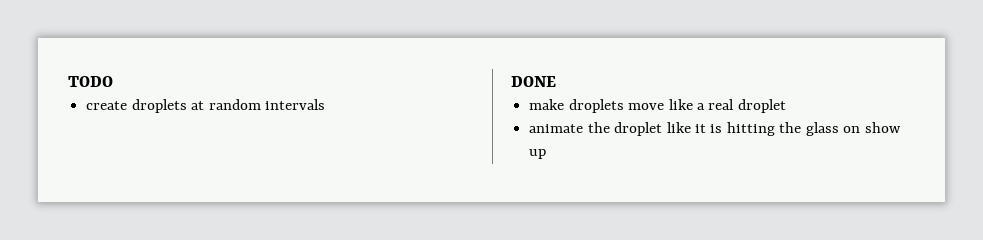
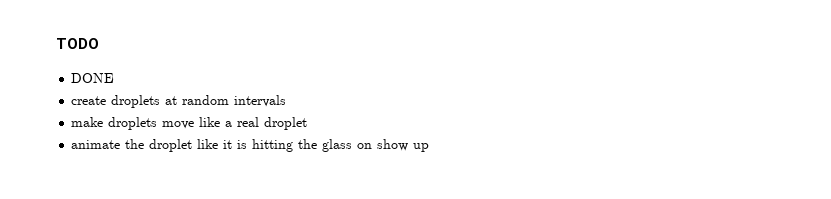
(113, 81) none -> [71,73,115,83] // DONE
[511,76,556,87] // DONE -> (287, 101) none

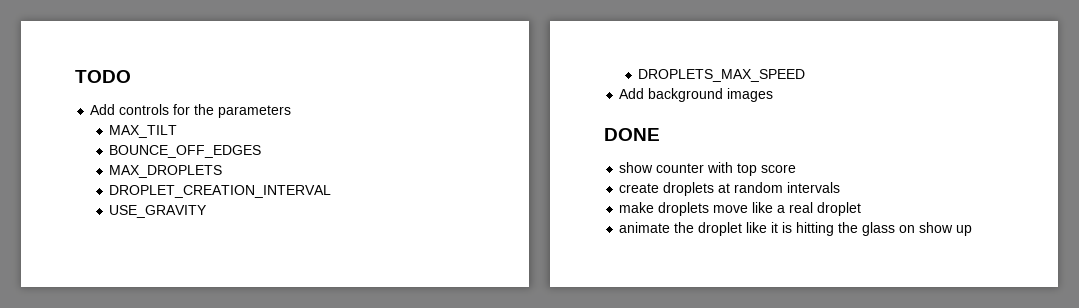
[71,73,115,83] DONE -> [90,104,292,118] [109,125,178,138] [109,145,262,158] [109,165,223,178] [109,185,332,198] [109,205,208,218] [638,69,806,82] [619,88,774,102] [604,128,660,141] [619,162,797,176] Add controls for the parameters // MAX_TILT // BOUNCE_OFF_EDGES // MAX_DROPLETS // DROPLET_CREATION_INTERVAL // USE_GRAVITY // DROPLETS_MAX_SPEED // Add background images // DONE // show counter with top score

